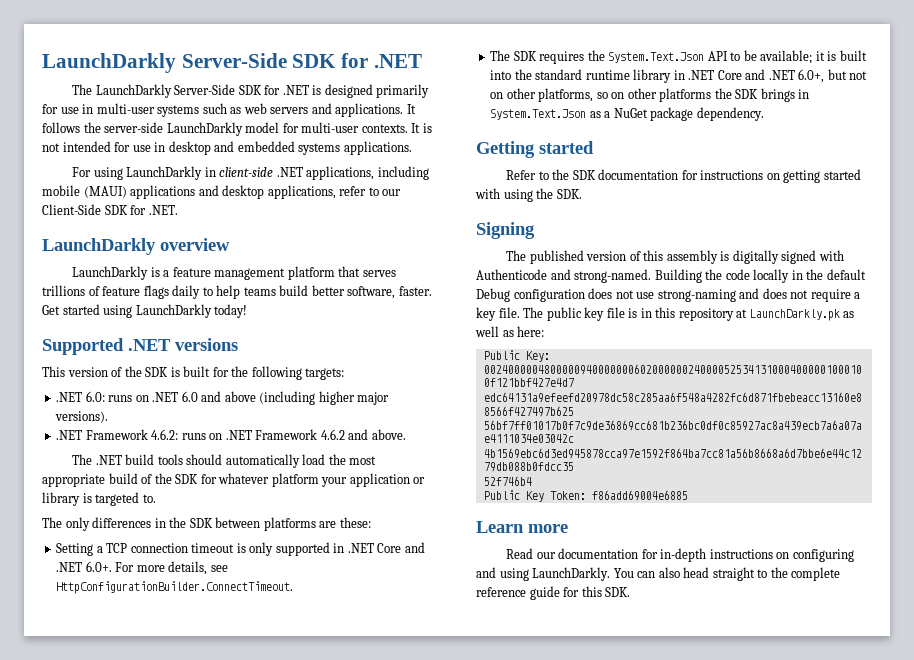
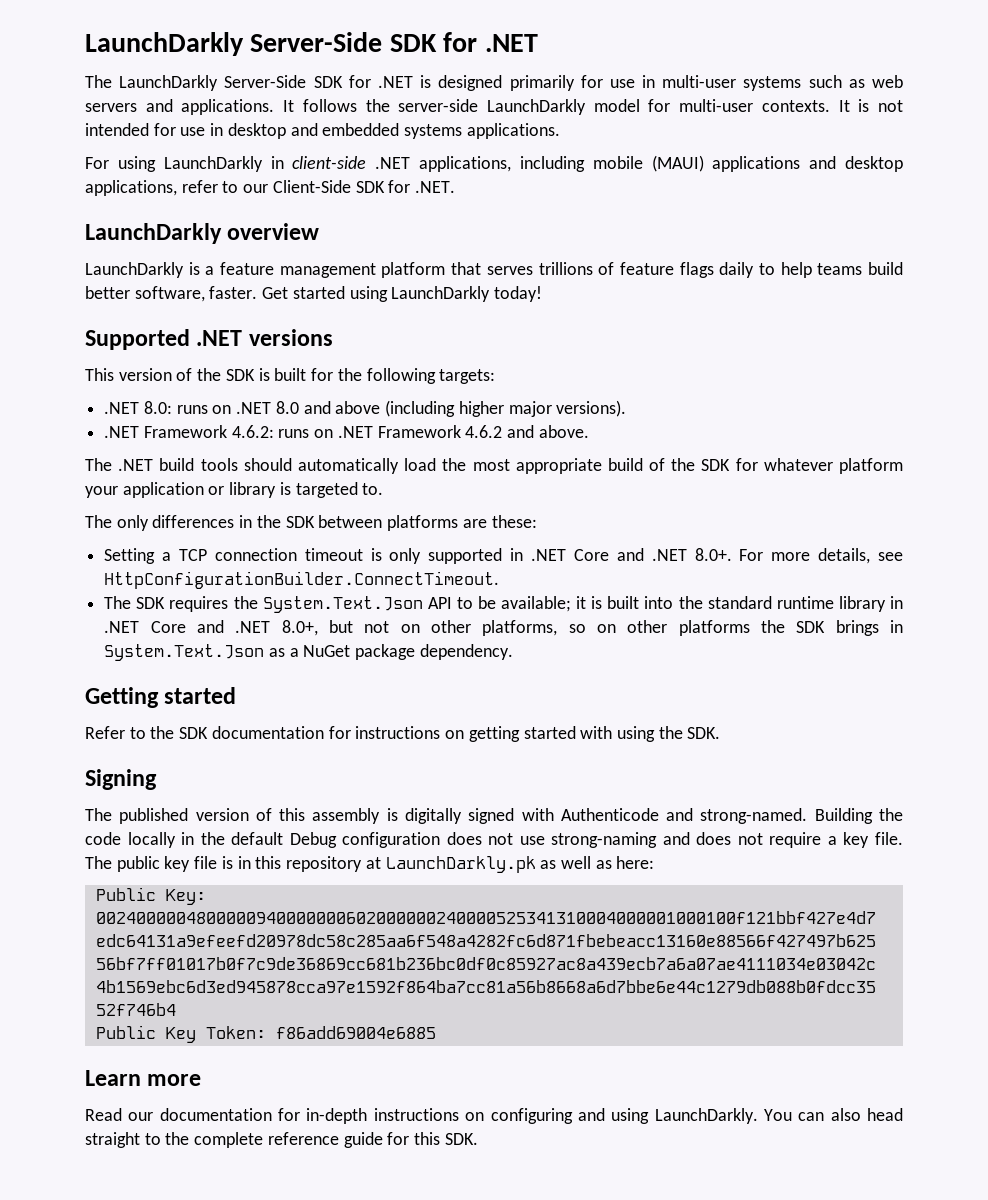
[85,391,198,402] 6.0: runs on .NET 6.0 -> [143,401,299,414] 8.0: runs on .NET 8.0
[85,561,112,572] 6.0+. -> [694,548,732,561] 8.0+.
[798,69,825,83] 6.0+, -> [281,620,318,636] 8.0+,

